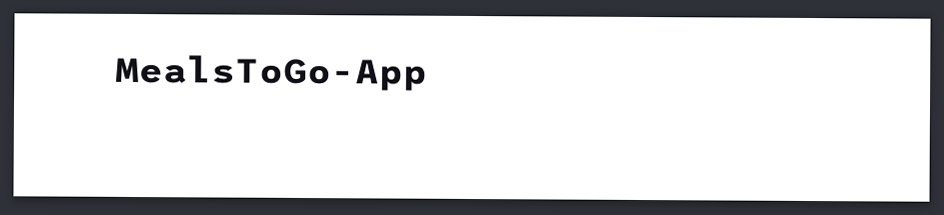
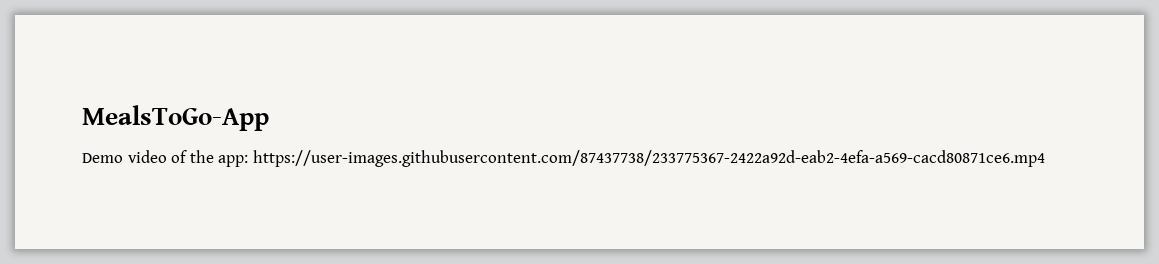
(428, 72) none -> [82,150,1045,167] // Demo video of the app: https://user-images.githubusercontent.com/87437738/233775367-2422a92d-eab2-4efa-a569-cacd80871ce6.mp4

